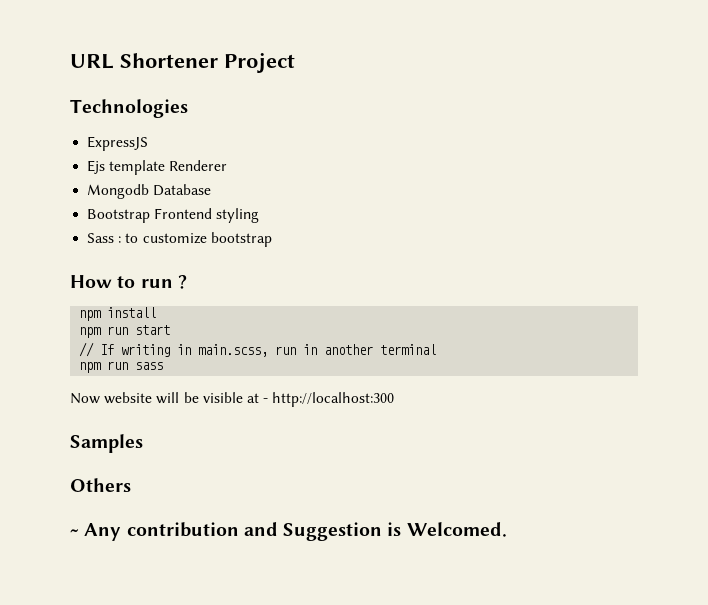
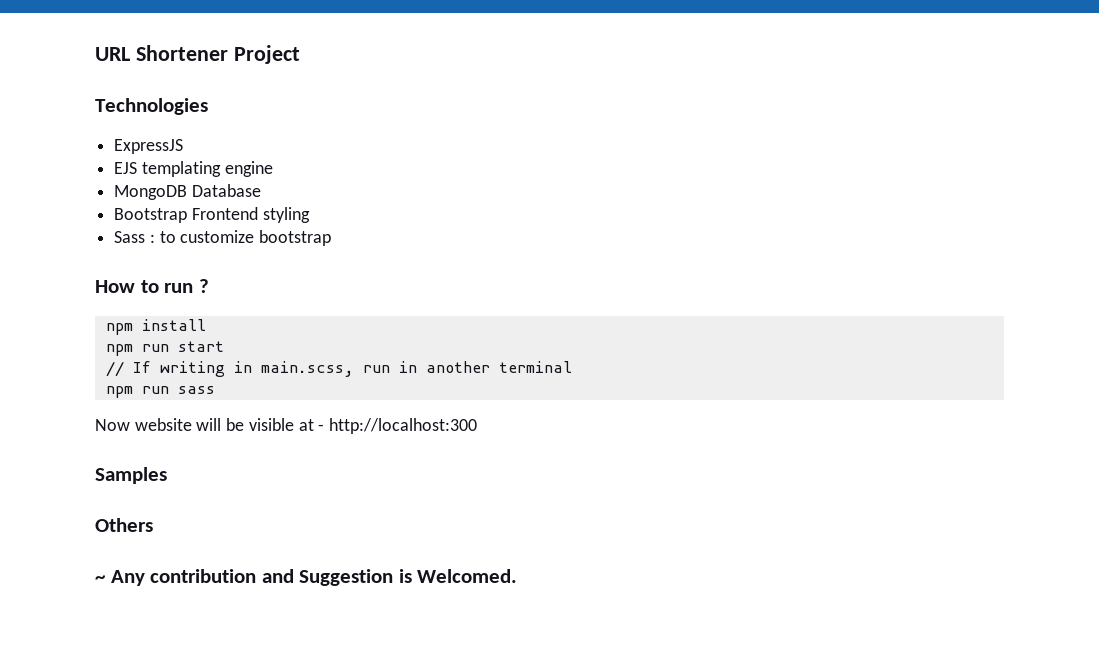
[87,160,228,175] [87,184,150,199] Ejs template Renderer // Mongodb -> [114,161,273,177] [114,185,188,200] EJS templating engine // MongoDB

